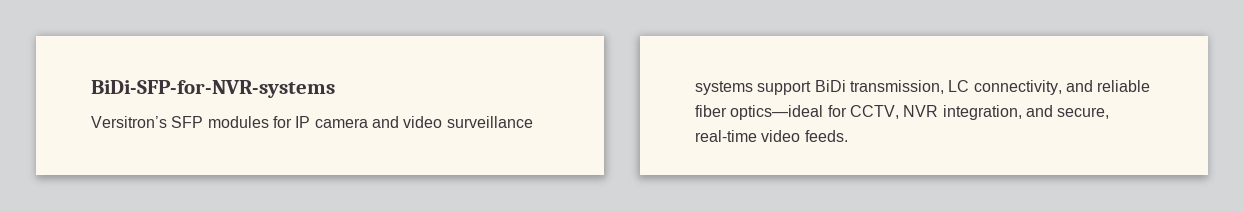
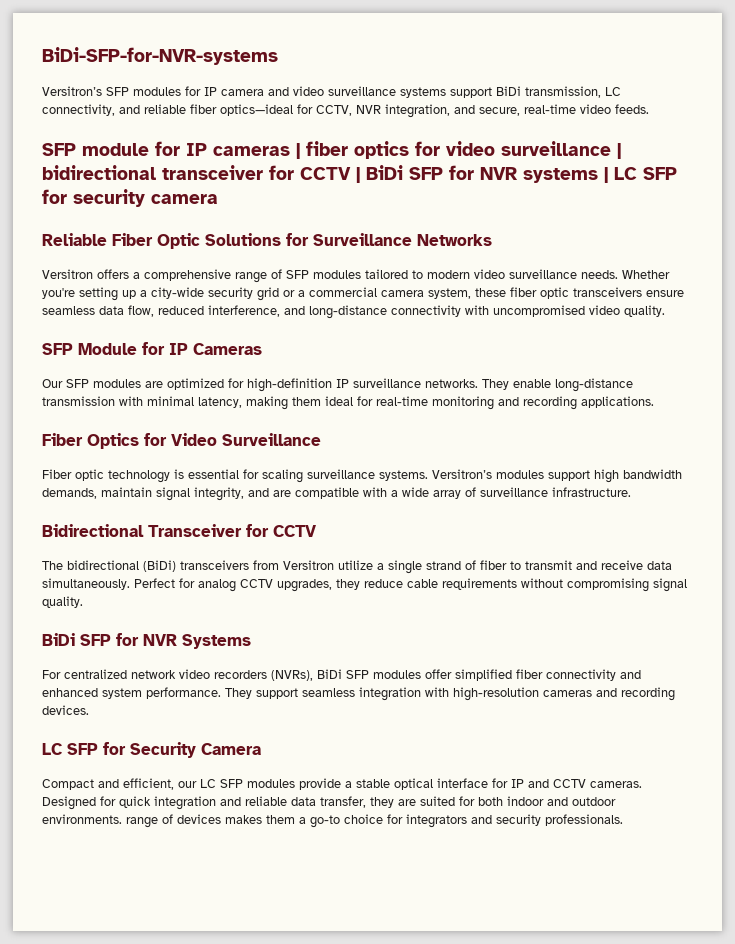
(848, 136) none -> [42,141,621,159] [42,165,677,183] [42,189,218,207] [42,233,492,249] [42,269,670,283] [42,287,684,301] [42,305,665,319] [42,342,262,355] [42,378,633,392] [42,396,654,410] [42,433,321,449] [42,469,682,483] [42,487,631,501] [42,524,316,537] [42,560,672,574] [42,578,687,592] [42,596,83,608] [42,633,251,649] [42,669,641,681] [42,687,675,701] [42,705,89,715] [42,742,261,758] [42,778,642,790] [42,796,616,810] [42,814,623,828] // SFP module for IP cameras | fiber optics for video surveillance | bidirectional transceiver for CCTV | BiDi SFP for NVR systems | LC SFP for security camera // Reliable Fiber Optic Solutions for Surveillance Networks // Versitron offers a comprehensive range of SFP modules tailored to modern video surveillance needs. Whether you're setting up a city-wide security grid or a commercial camera system, these fiber optic transceivers ensure seamless data flow, reduced interference, and long-distance connectivity with uncompromised video quality. // SFP Module for IP Cameras // Our SFP modules are optimized for high-definition IP surveillance networks. They enable long-distance transmission with minimal latency, making them ideal for real-time monitoring and recording applications. // Fiber Optics for Video Surveillance // Fiber optic technology is essential for scaling surveillance systems. Versitron’s modules support high bandwidth demands, maintain signal integrity, and are compatible with a wide array of surveillance infrastructure. // Bidirectional Transceiver for CCTV // The bidirectional (BiDi) transceivers from Versitron utilize a single strand of fiber to transmit and receive data simultaneously. Perfect for analog CCTV upgrades, they reduce cable requirements without compromising signal quality. // BiDi SFP for NVR Systems // For centralized network video recorders (NVRs), BiDi SFP modules offer simplified fiber connectivity and enhanced system performance. They support seamless integration with high-resolution cameras and recording devices. // LC SFP for Security Camera // Compact and efficient, our LC SFP modules provide a stable optical interface for IP and CCTV cameras. Designed for quick integration and reliable data transfer, they are suited for both indoor and outdoor environments. range of devices makes them a go-to choice for integrators and security professionals.

